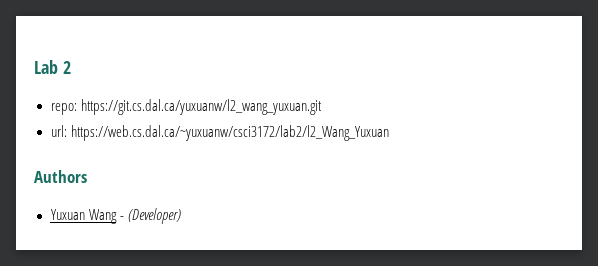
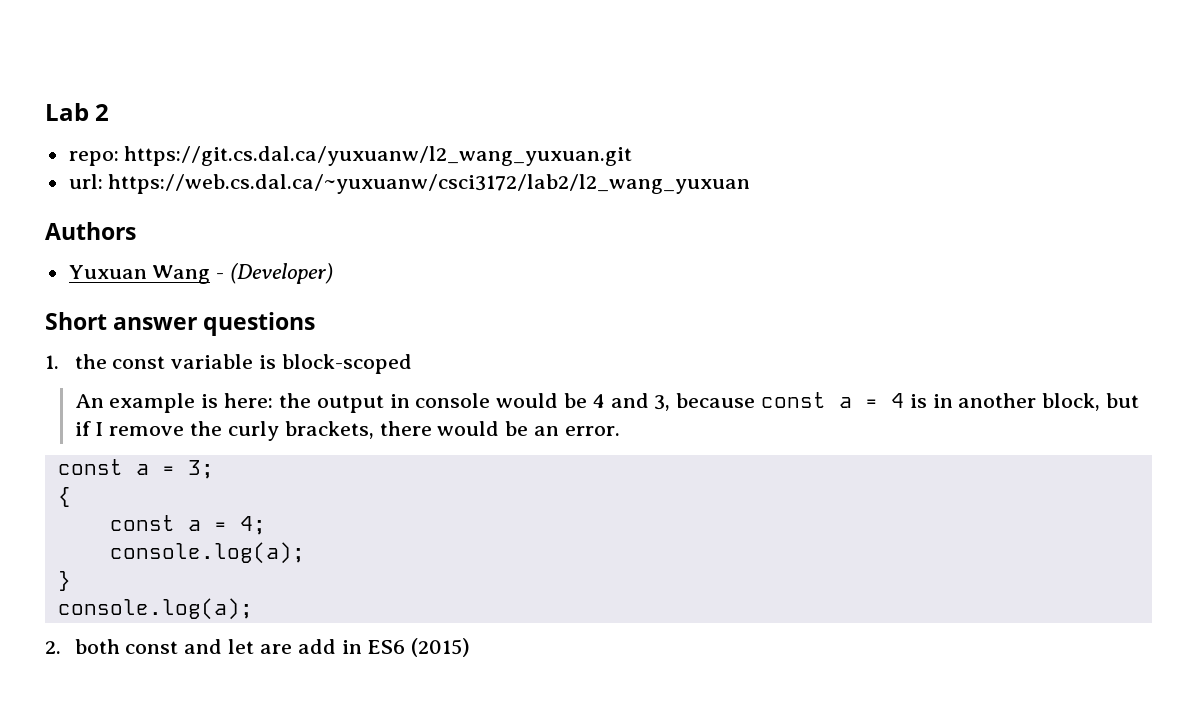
[70,125,389,141] https://web.cs.dal.ca/~yuxuanw/csci3172/lab2/l2_Wang_Yuxuan -> [108,174,751,194] https://web.cs.dal.ca/~yuxuanw/csci3172/lab2/l2_wang_yuxuan
(181, 216) none -> [45,312,316,336] [45,354,412,374] [74,392,1139,413] [74,421,620,441] [57,459,214,479] [57,487,71,507] [109,515,266,535] [109,542,305,564] [57,571,71,591] [57,598,253,620] [45,638,471,657] // Short answer questions // 1. the const variable is block-scoped // An example is here: the output in console would be 4 and 3, because const a = 4 is in another block, but if I remove the curly brackets, there would be an error. // const a = 3; // { // const a = 4; // console.log(a); // } // console.log(a); // 2. both const and let are add in ES6 (2015)

